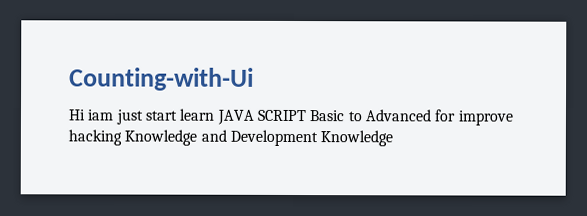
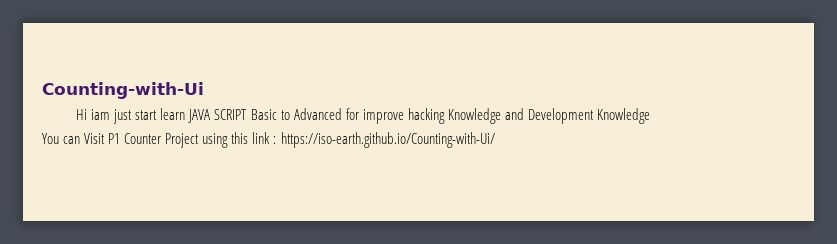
(394, 138) none -> [42,132,495,148] // You can Visit P1 Counter Project using this link : https://iso-earth.github.io/Counting-with-Ui/

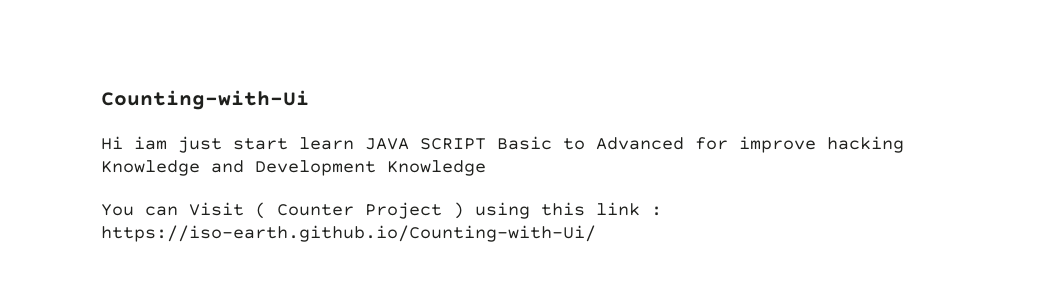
[108,133,121,144] P1 -> [255,202,266,219] (
(200, 140) none -> [453,202,464,219] )

